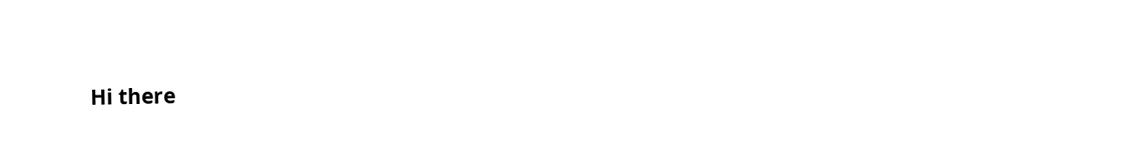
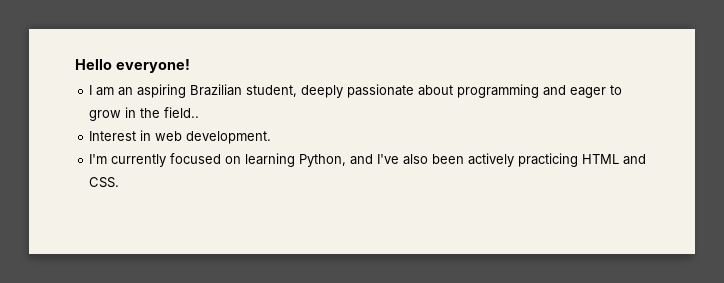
[90,87,176,105] Hi there -> [75,59,190,73] [89,84,623,98] [89,107,200,121] [89,130,272,144] [89,153,647,167] [89,177,120,188] Hello everyone! // I am an aspiring Brazilian student, deeply passionate about programming and eager to grow in the field.. // Interest in web development. // I'm currently focused on learning Python, and I've also been actively practicing HTML and CSS.

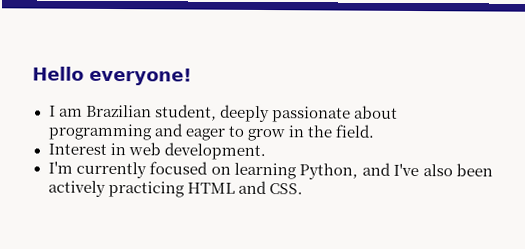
[118,84,187,98] an aspiring -> (83, 112) none
[164,107,200,118] field.. -> [334,124,375,138] field.

